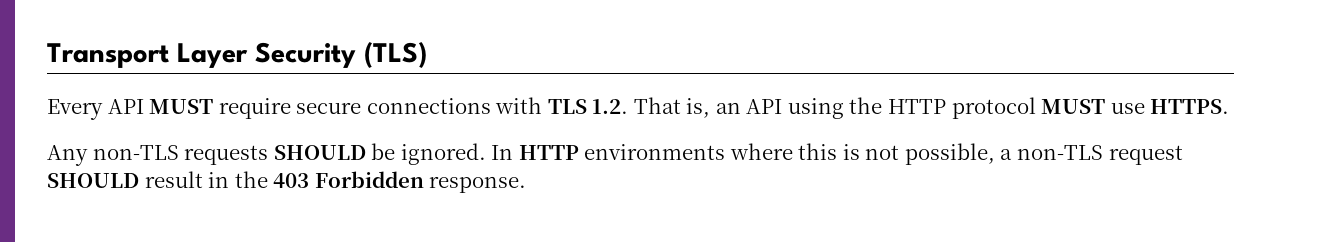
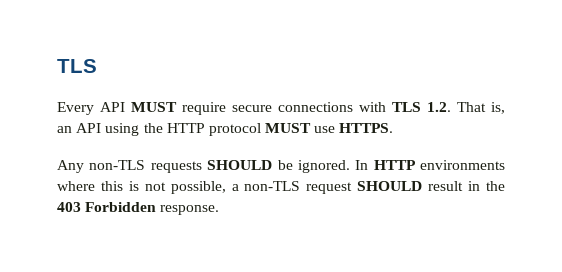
[47,42,427,68] Transport Layer Security (TLS) -> [57,59,97,73] TLS

